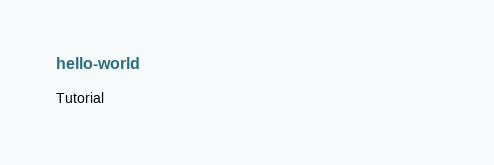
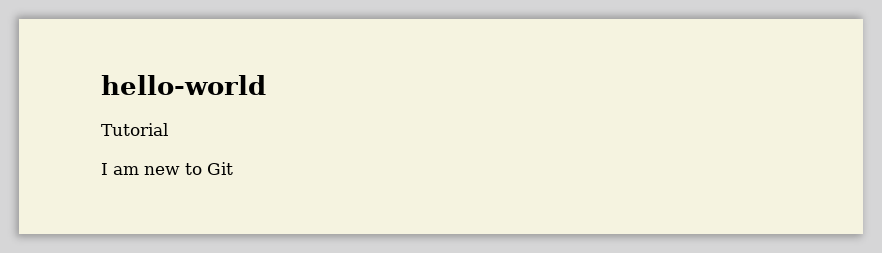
(104, 97) none -> [101,162,233,175] // I am new to Git

